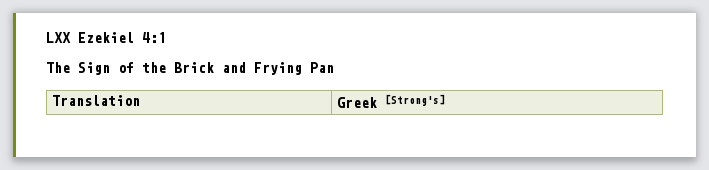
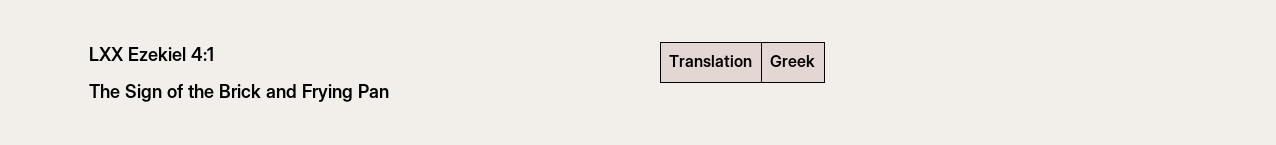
[384,94,445,106] [Strong's] -> (815, 61) none

